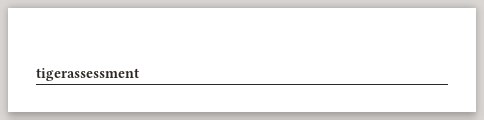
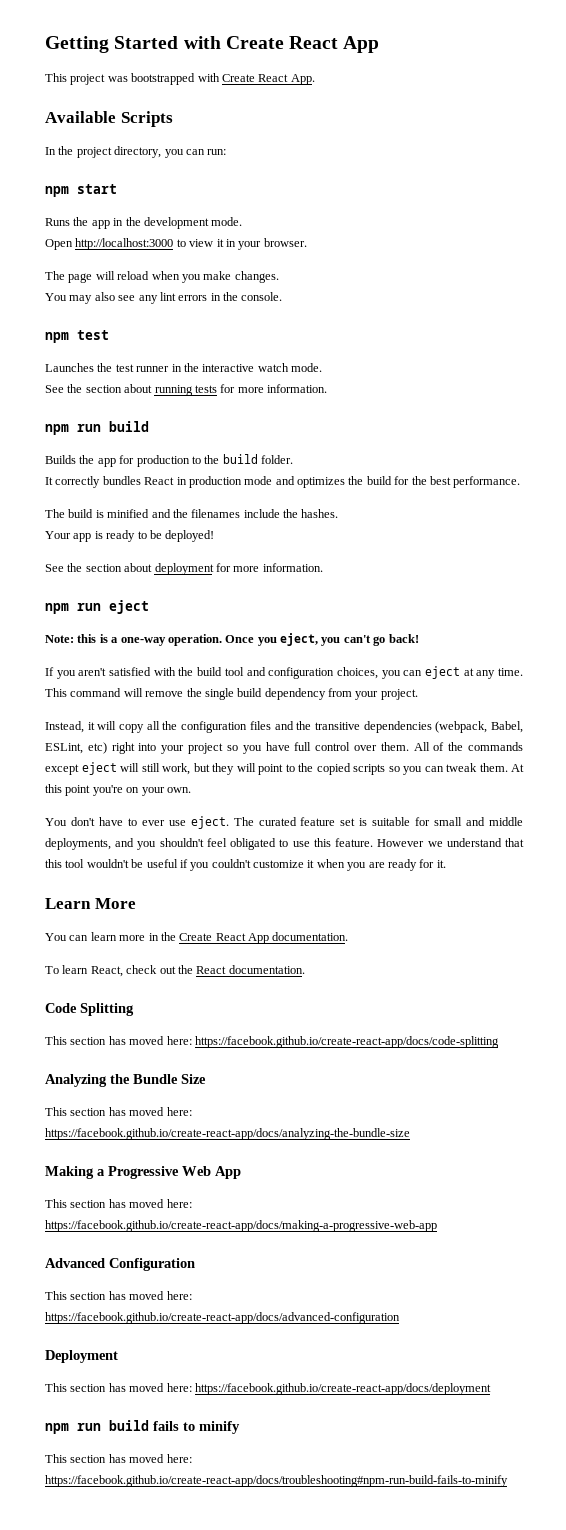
[36,68,139,81] tigerassessment -> [45,36,380,53] [45,73,315,85] [45,111,173,127] [45,146,227,158] [45,184,117,197] [45,217,243,229] [45,238,307,250] [45,271,279,283] [45,292,283,304] [45,330,109,343] [45,363,322,372] [45,384,327,396] [45,421,149,435] [45,454,293,467] [45,476,521,488] [45,509,339,518] [45,530,215,542] [45,563,323,575] [45,600,149,614] [45,633,419,646] [45,666,523,679] [45,688,418,700] [45,721,523,733] [45,742,523,754] [45,762,524,775] [45,784,191,796] [45,816,523,829] [45,838,524,850] [45,859,446,871] [45,898,136,909] [45,932,349,944] [45,965,305,977] [45,1003,134,1016] [45,1036,499,1048] [45,1074,206,1087] [45,1107,192,1116] [45,1128,410,1140] [45,1166,241,1179] [45,1199,192,1208] [45,1220,437,1232] [45,1258,195,1271] [45,1291,192,1300] [45,1312,400,1324] [45,1350,118,1363] [45,1383,491,1395] [45,1420,240,1434] [45,1454,192,1463] [45,1475,508,1487] Getting Started with Create React App // This project was bootstrapped with Create React App. // Available Scripts // In the project directory, you can run: // npm start // Runs the app in the development mode. // Open http://localhost:3000 to view it in your browser. // The page will reload when you make changes. // You may also see any lint errors in the console. // npm test // Launches the test runner in the interactive watch mode. // See the section about running tests for more information. // npm run build // Builds the app for production to the build folder. // It correctly bundles React in production mode and optimizes the build for the best performance. // The build is minified and the filenames include the hashes. // Your app is ready to be deployed! // See the section about deployment for more information. // npm run eject // Note: this is a one-way operation. Once you eject, you can't go back! // If you aren't satisfied with the build tool and configuration choices, you can eject at any time. This command will remove the single build dependency from your project. // Instead, it will copy all the configuration files and the transitive dependencies (webpack, Babel, ESLint, etc) right into your project so you have full control over them. All of the commands except eject will still work, but they will point to the copied scripts so you can tweak them. At this point you're on your own. // You don't have to ever use eject. The curated feature set is suitable for small and middle deployments, and you shouldn't feel obligated to use this feature. However we understand that this tool wouldn't be useful if you couldn't customize it when you are ready for it. // Learn More // You can learn more in the Create React App documentation. // To learn React, check out the React documentation. // Code Splitting // This section has moved here: https://facebook.github.io/create-react-app/docs/code-splitting // Analyzing the Bundle Size // This section has moved here: https://facebook.github.io/create-react-app/docs/analyzing-the-bundle-size // Making a Progressive Web App // This section has moved here: https://facebook.github.io/create-react-app/docs/making-a-progressive-web-app // Advanced Configuration // This section has moved here: https://facebook.github.io/create-react-app/docs/advanced-configuration // Deployment // This section has moved here: https://facebook.github.io/create-react-app/docs/deployment // npm run build fails to minify // This section has moved here: https://facebook.github.io/create-react-app/docs/troubleshooting#npm-run-build-fails-to-minify

